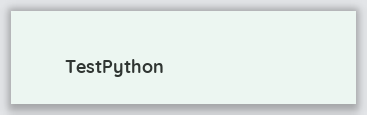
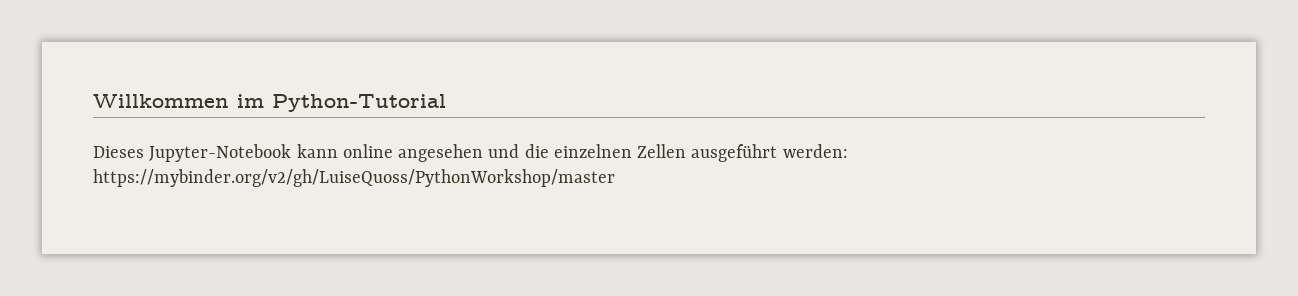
[65,59,164,77] TestPython -> [93,94,446,112] [93,144,848,162] [93,169,615,187] Willkommen im Python-Tutorial // Dieses Jupyter-Notebook kann online angesehen und die einzelnen Zellen ausgeführt werden: https://mybinder.org/v2/gh/LuiseQuoss/PythonWorkshop/master

